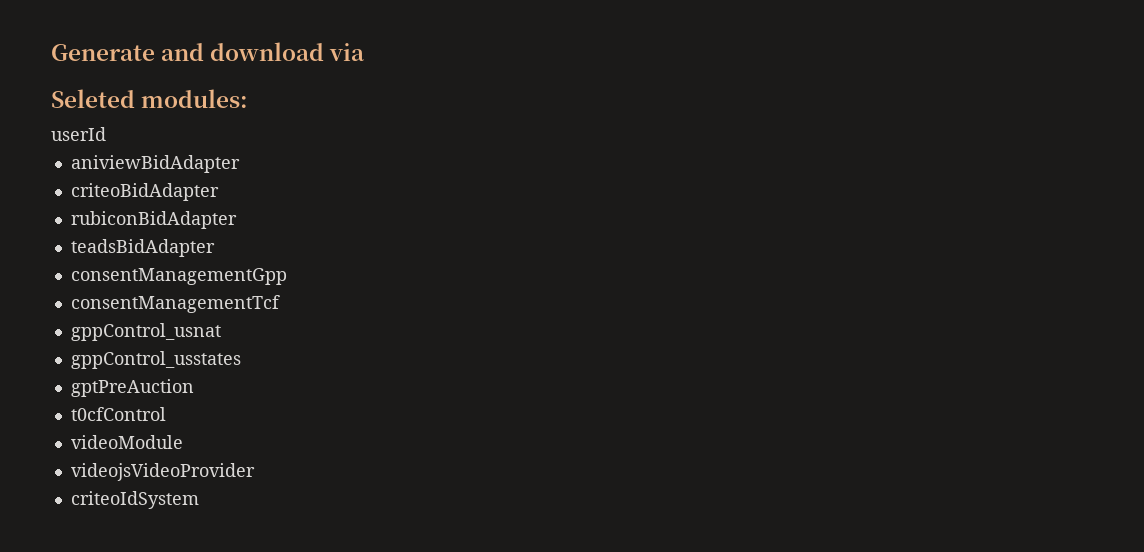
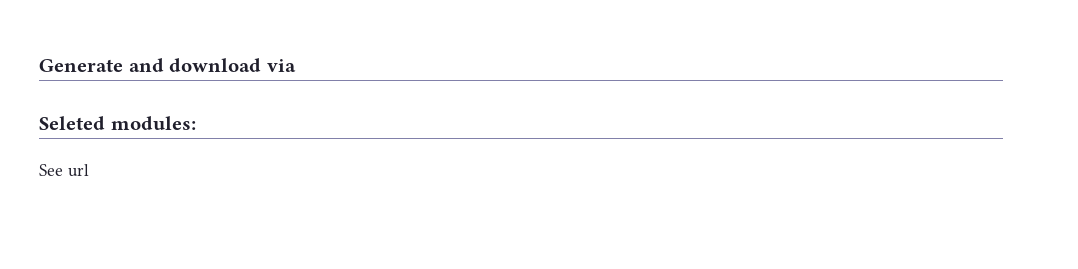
[51,127,106,141] [70,155,240,173] [70,183,219,201] [70,211,237,229] [70,239,215,257] [70,268,287,285] [70,295,280,313] [70,323,221,341] [70,351,241,369] [70,379,194,397] [70,407,166,421] [70,435,183,449] [70,463,255,481] [70,491,199,509] userId // aniviewBidAdapter // criteoBidAdapter // rubiconBidAdapter // teadsBidAdapter // consentManagementGpp // consentManagementTcf // gppControl_usnat // gppControl_usstates // gptPreAuction // t0cfControl // videoModule // videojsVideoProvider // criteoIdSystem -> [39,164,89,177] See url

